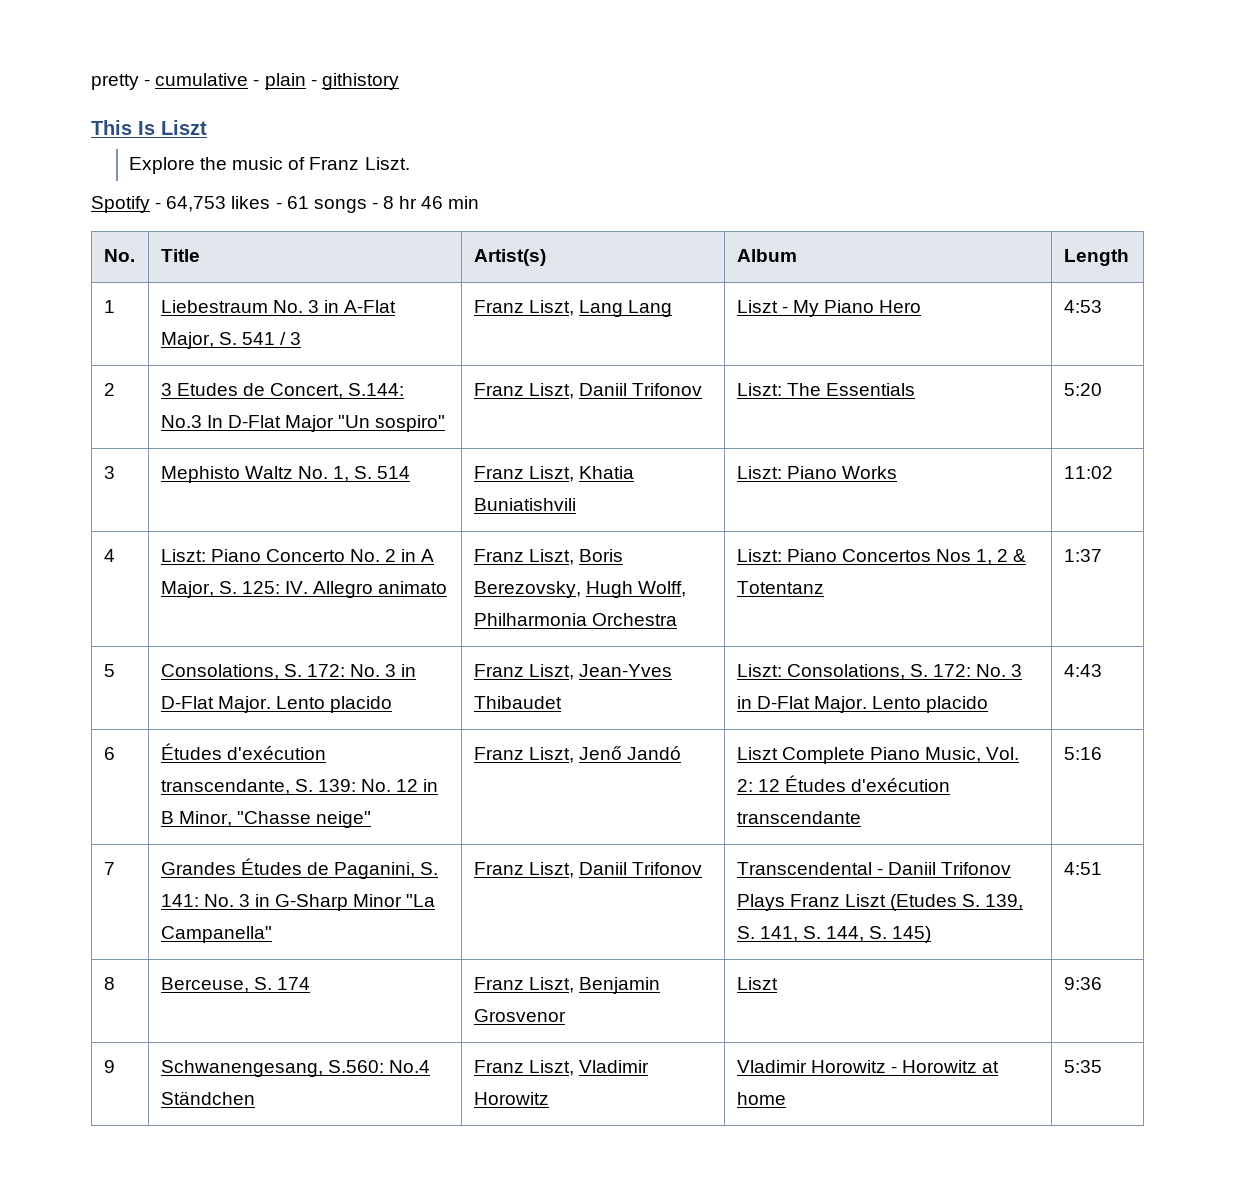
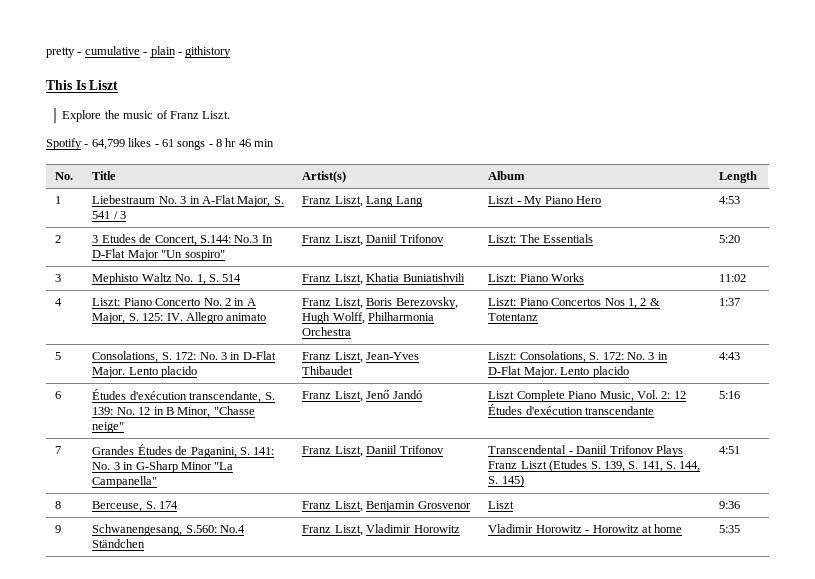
[166,196,227,212] 64,753 -> [91,139,125,150] 64,799

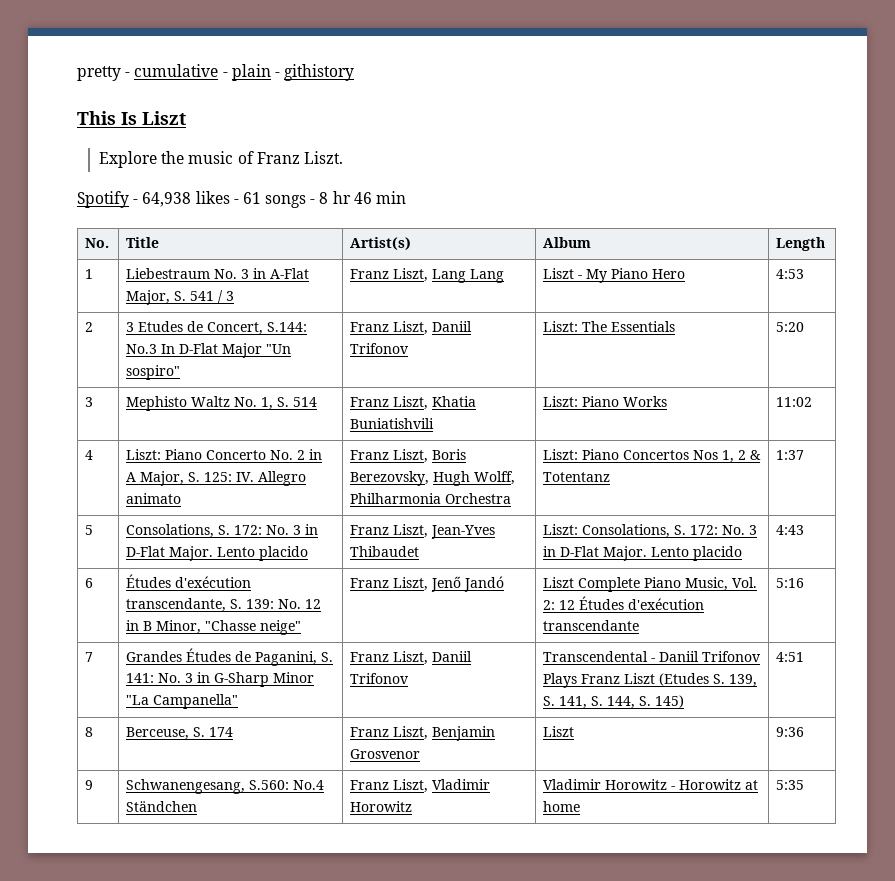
[91,139,125,150] 64,799 -> [142,192,192,207] 64,938

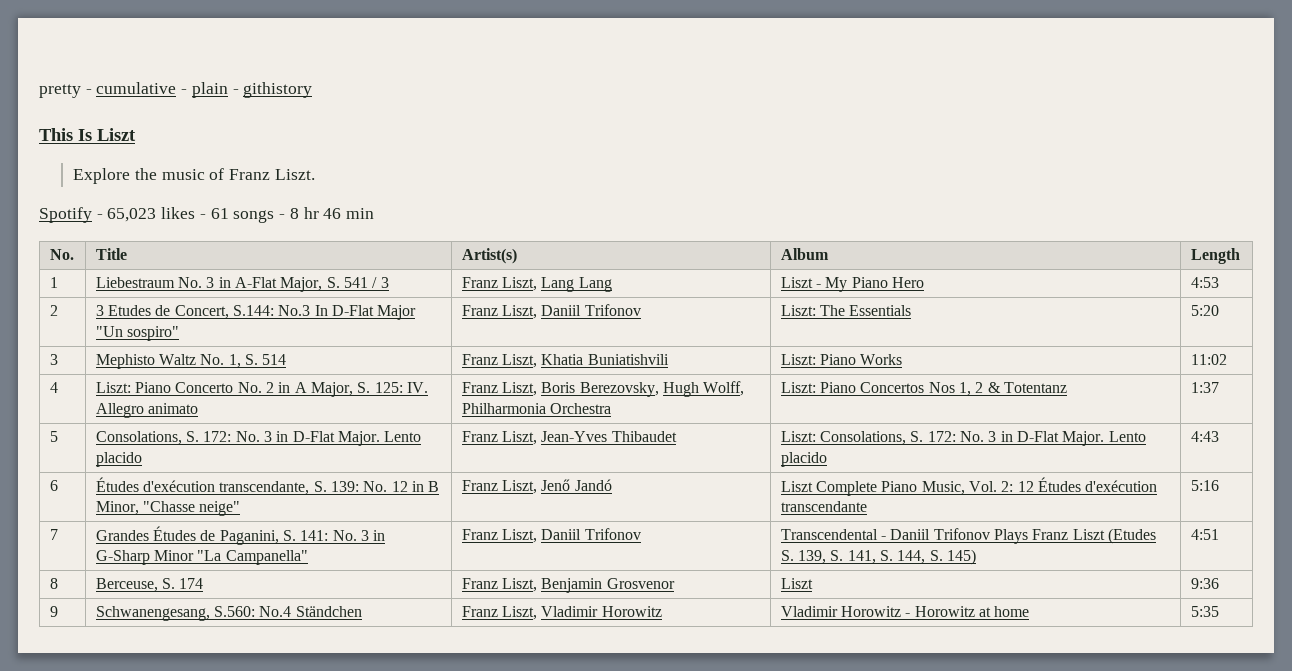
[142,192,192,207] 64,938 -> [107,208,157,222] 65,023

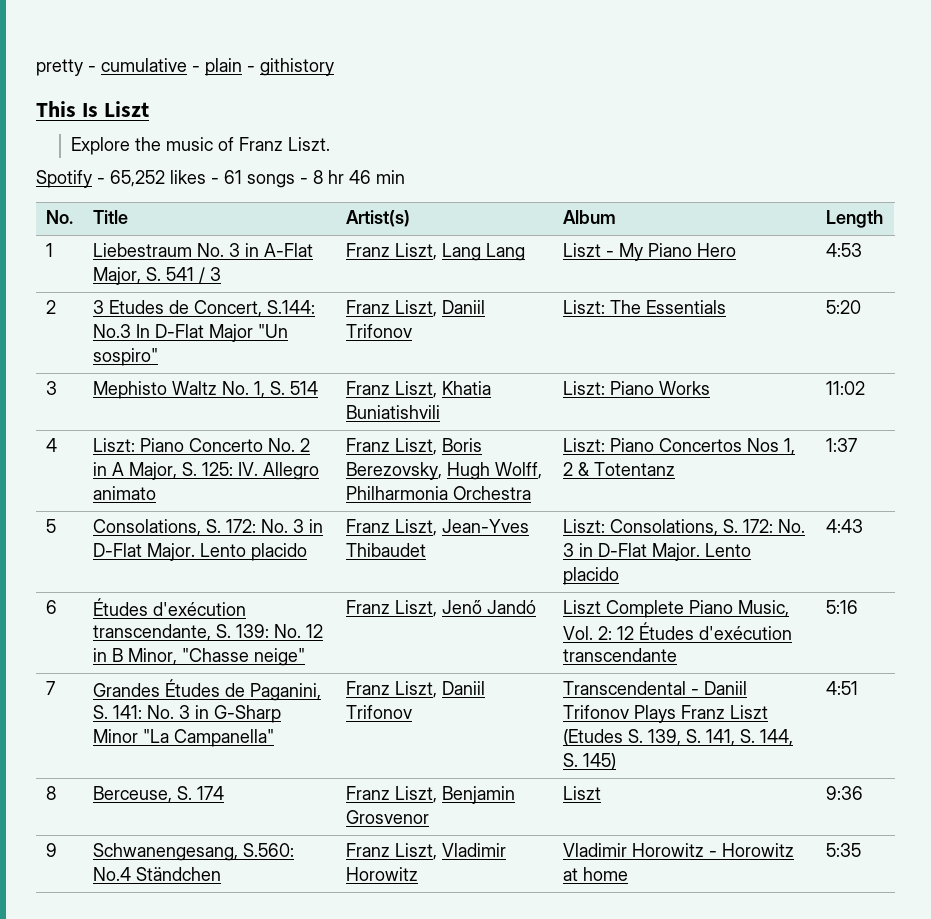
[107,208,157,222] 65,023 -> [110,170,165,187] 65,252

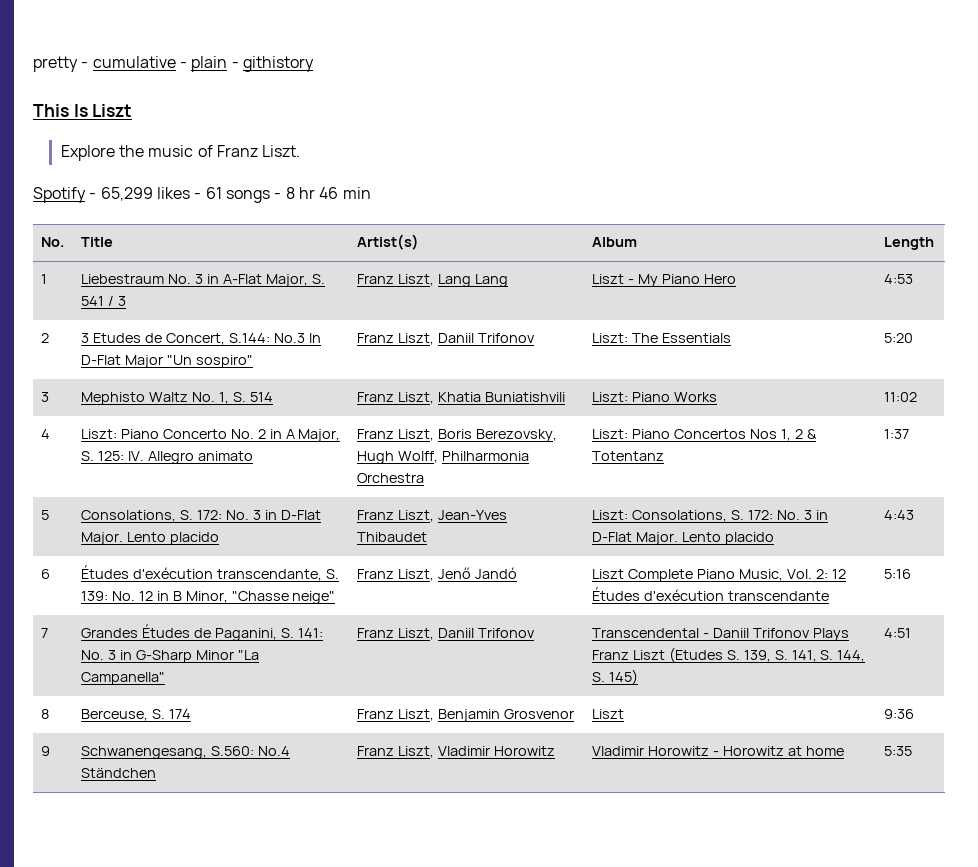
[110,170,165,187] 65,252 -> [100,187,153,201] 65,299

